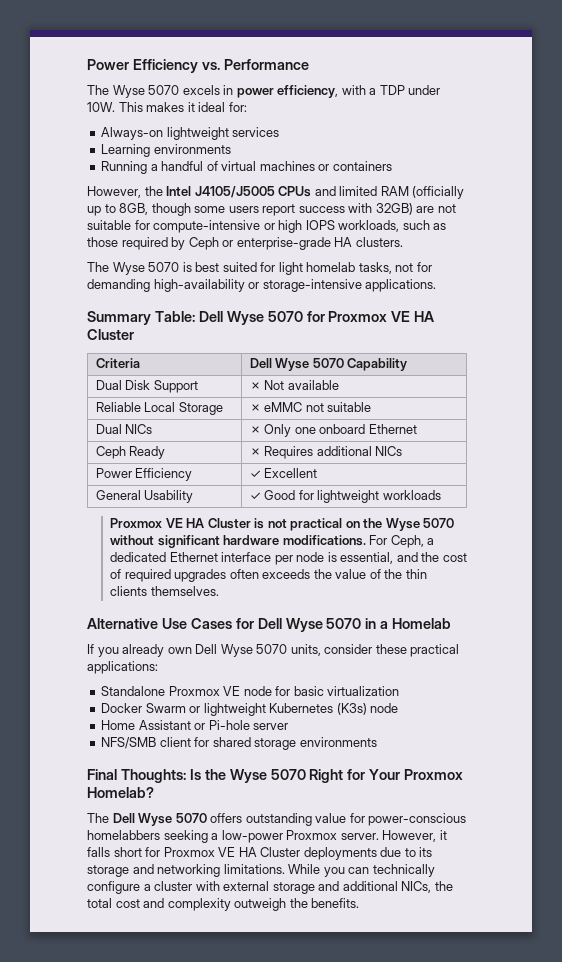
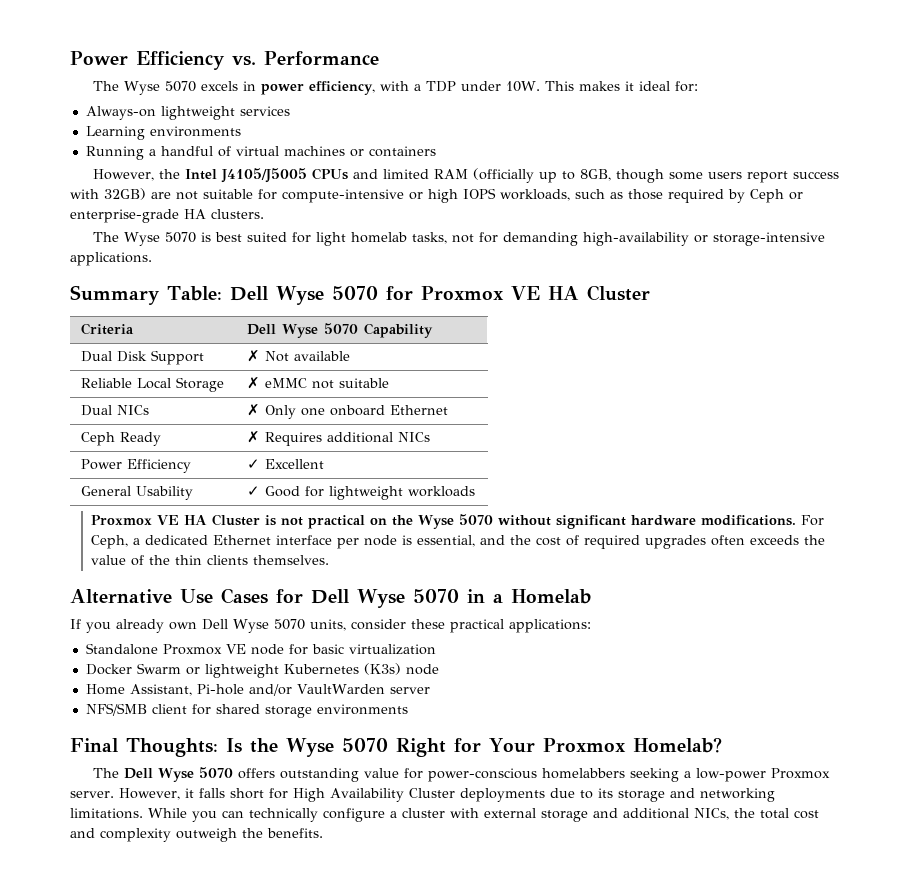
[138,720,250,730] Assistant or Pi-hole -> [129,684,385,696] Assistant, Pi-hole and/or VaultWarden
[163,847,257,857] Proxmox VE HA -> [293,788,404,802] High Availability

